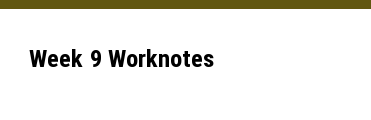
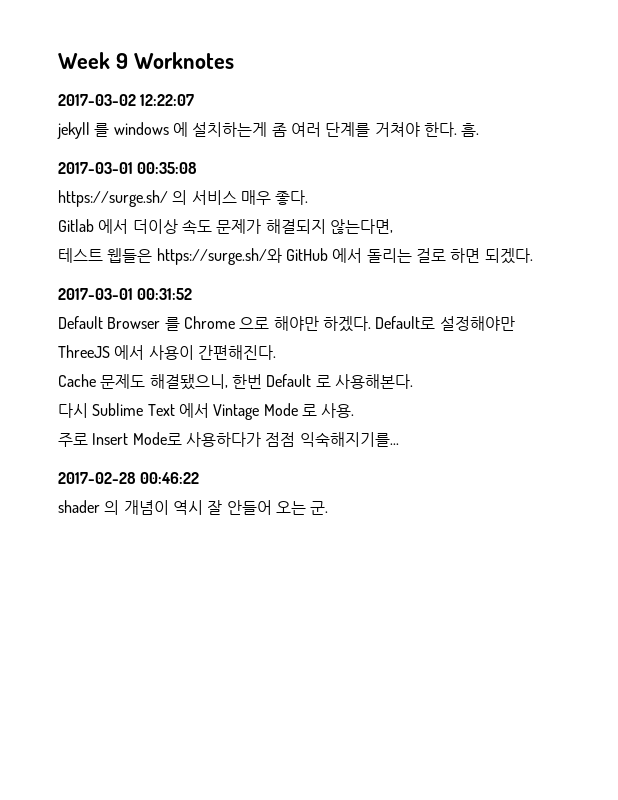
(215, 58) none -> [58,94,195,106] [57,122,480,139] [58,162,198,174] [58,190,309,207] [58,219,393,234] [58,248,533,265] [58,288,193,300] [58,316,515,332] [58,345,276,360] [58,374,413,390] [58,403,355,420] [58,432,399,447] [58,472,200,484] [58,500,329,515] // 2017-03-02 12:22:07 // jekyll 를 windows 에 설치하는게 좀 여러 단계를 거쳐야 한다. 흠. // 2017-03-01 00:35:08 // https://surge.sh/ 의 서비스 매우 좋다. // Gitlab 에서 더이상 속도 문제가 해결되지 않는다면, // 테스트 웹들은 https://surge.sh/와 GitHub 에서 돌리는 걸로 하면 되겠다. // 2017-03-01 00:31:52 // Default Browser 를 Chrome 으로 해야만 하겠다. Default로 설정해야만 ThreeJS 에서 사용이 간편해진다. // Cache 문제도 해결됐으니, 한번 Default 로 사용해본다. // 다시 Sublime Text 에서 Vintage Mode 로 사용. // 주로 Insert Mode로 사용하다가 점점 익숙해지기를... // 2017-02-28 00:46:22 // shader 의 개념이 역시 잘 안들어 오는 군.

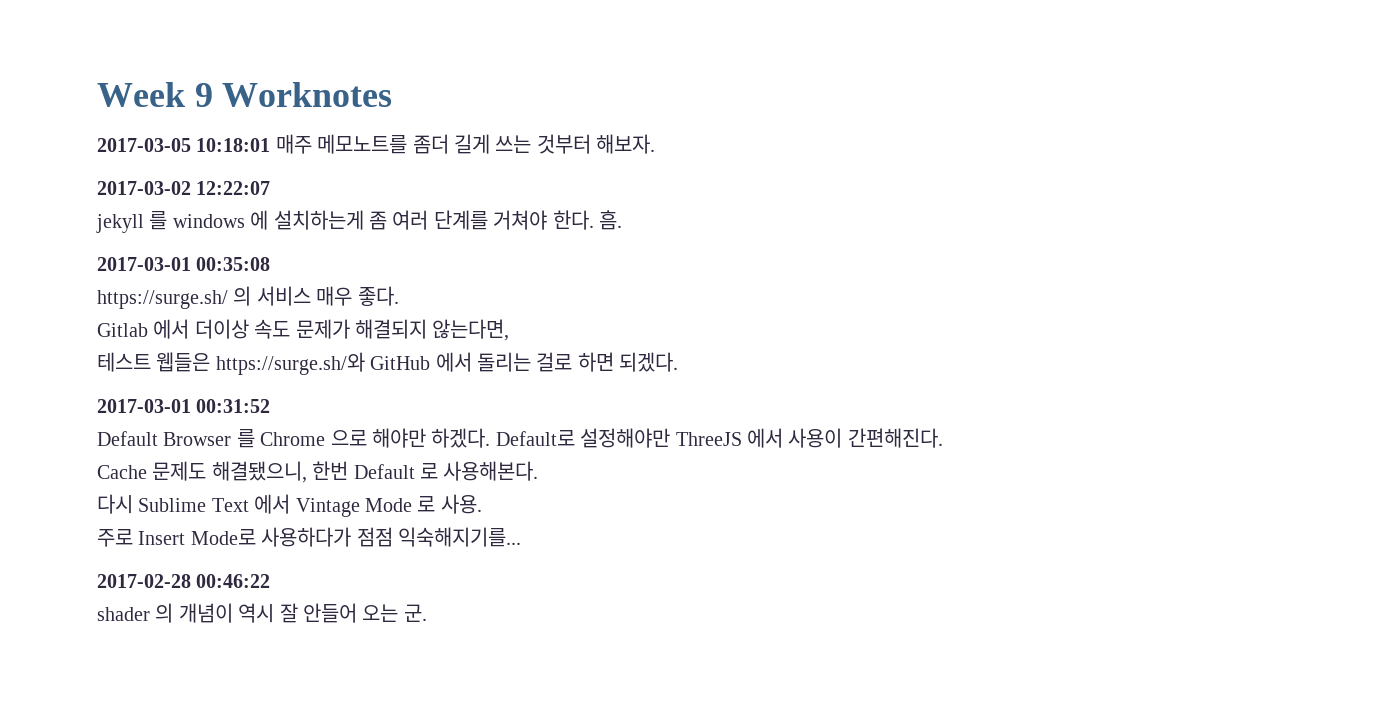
(234, 60) none -> [97,134,656,154] // 2017-03-05 10:18:01 매주 메모노트를 좀더 길게 쓰는 것부터 해보자.

